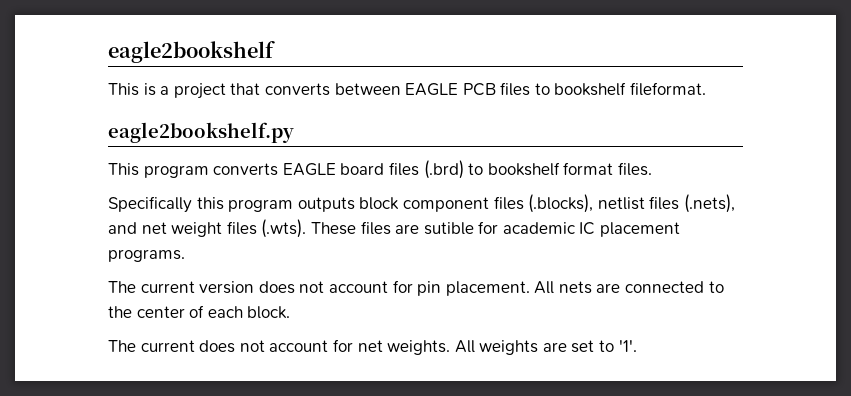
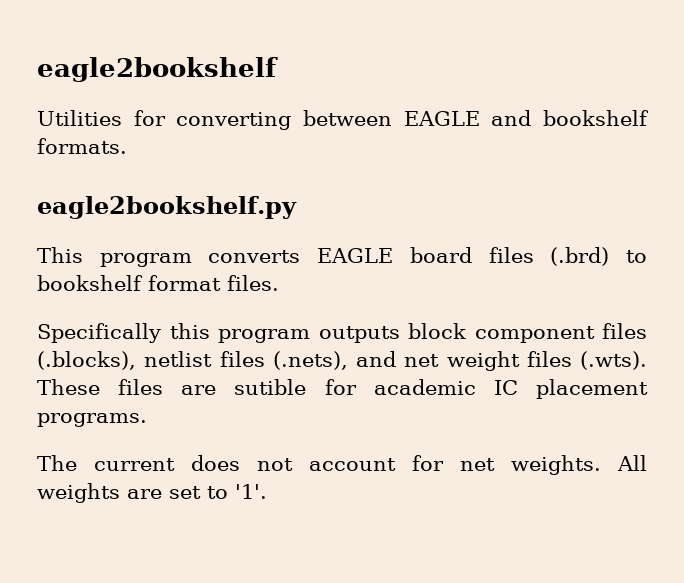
[108,82,707,99] This is a project that converts between EAGLE PCB files to bookshelf fileformat. -> [37,110,649,130] [37,138,127,154] Utilities for converting between EAGLE and bookshelf formats.
[108,280,724,296] [108,305,291,319] // The current version does not account for pin placement. All nets are connected to the center of each block. -> (147, 420) none

